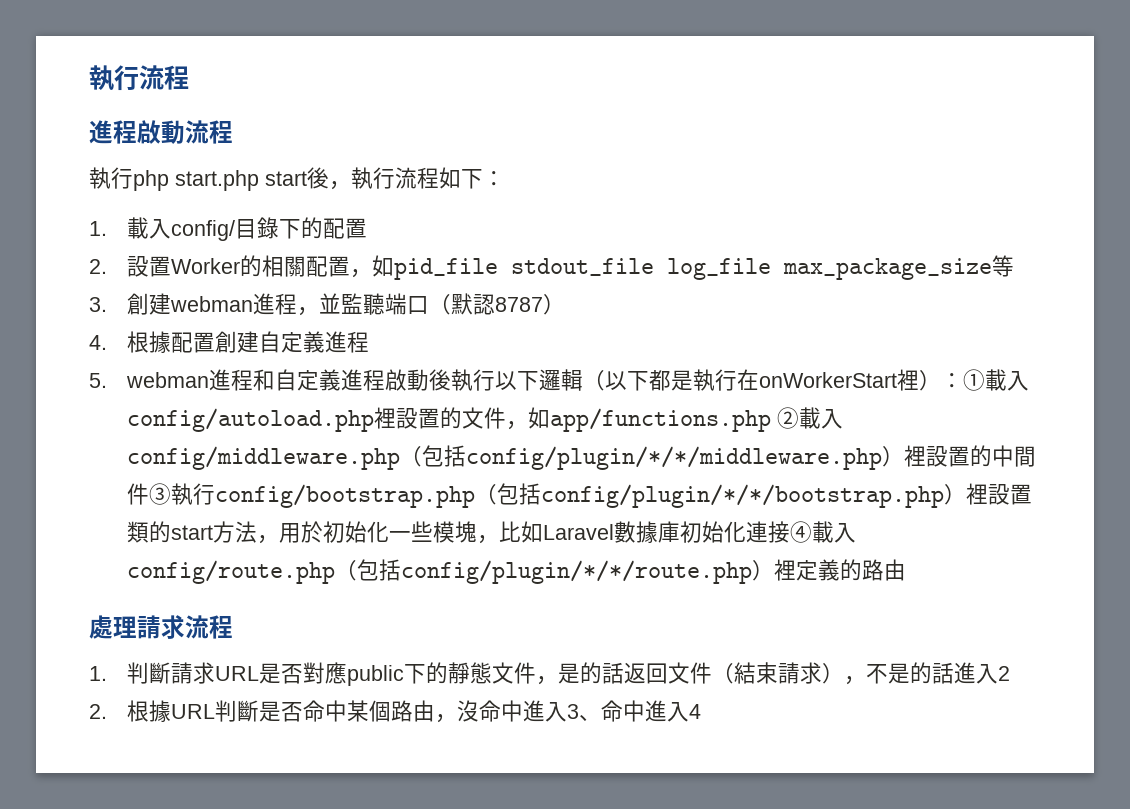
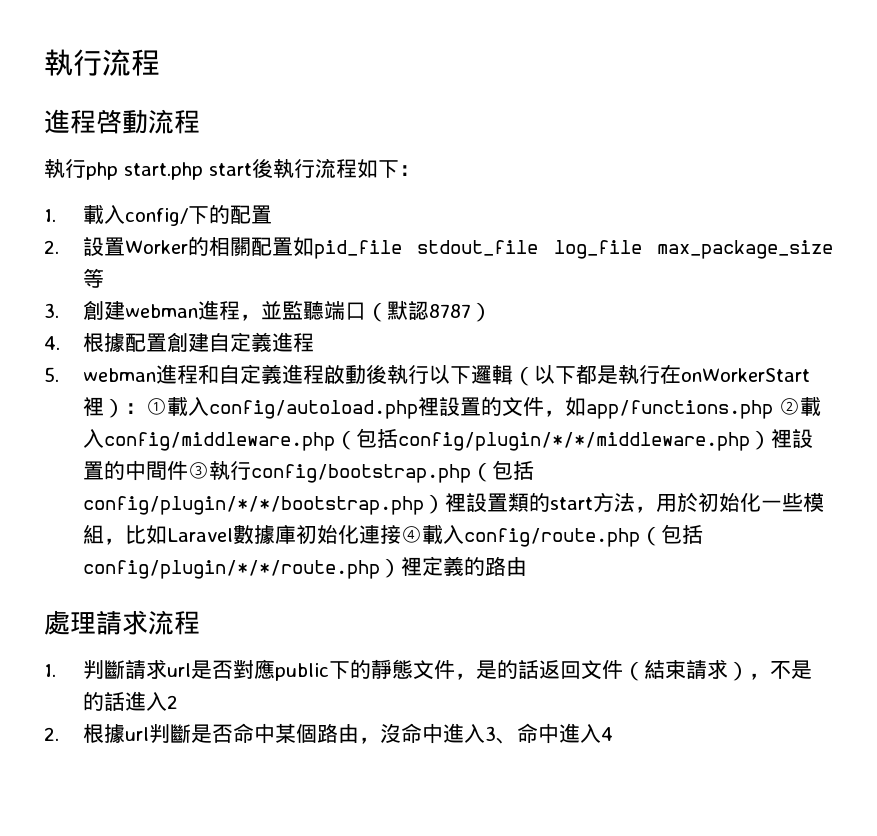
[137,120,161,144] 啟 -> [96,109,122,134] 啓
[329,181,351,190] ， -> (273, 168) none
[234,217,279,239] 目錄 -> (189, 217) none
[349,269,372,278] ， -> (294, 246) none
[454,521,477,543] 塊 -> [83,525,105,544] 組
[214,666,259,681] URL -> [167,663,192,677] url
[170,704,215,719] URL -> [125,727,150,741] url

